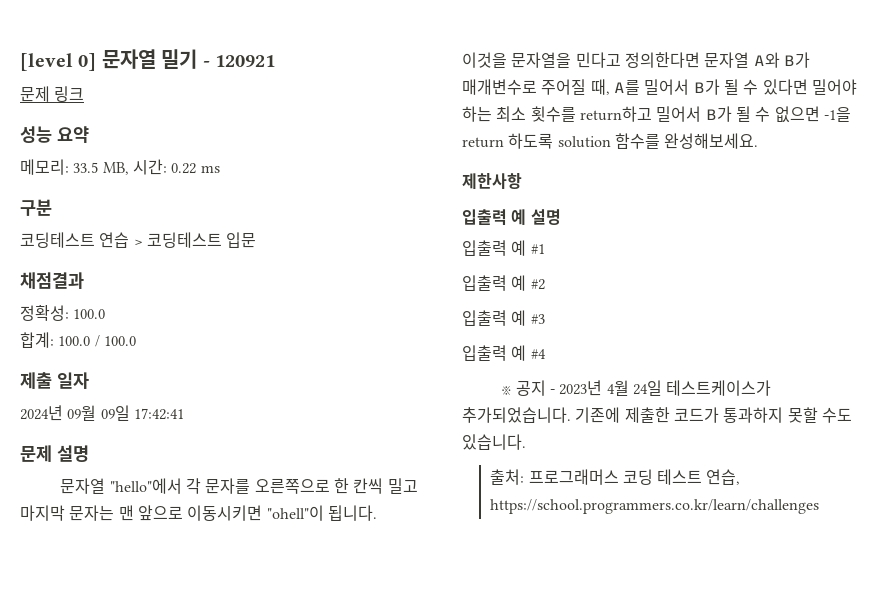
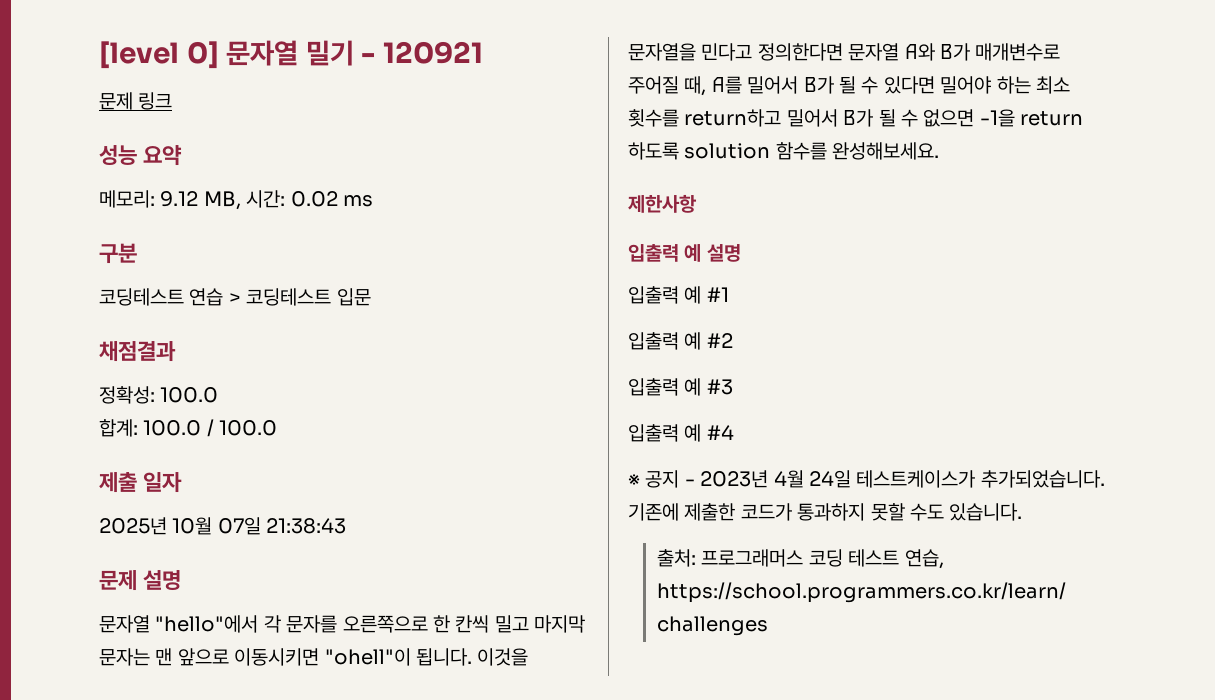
[73,162,99,173] 33.5 -> [160,191,199,207] 9.12
[171,163,197,174] 0.22 -> [290,191,338,207] 0.02
[20,405,184,421] 2024년 09월 09일 17:42:41 -> [99,517,347,535] 2025년 10월 07일 21:38:43

